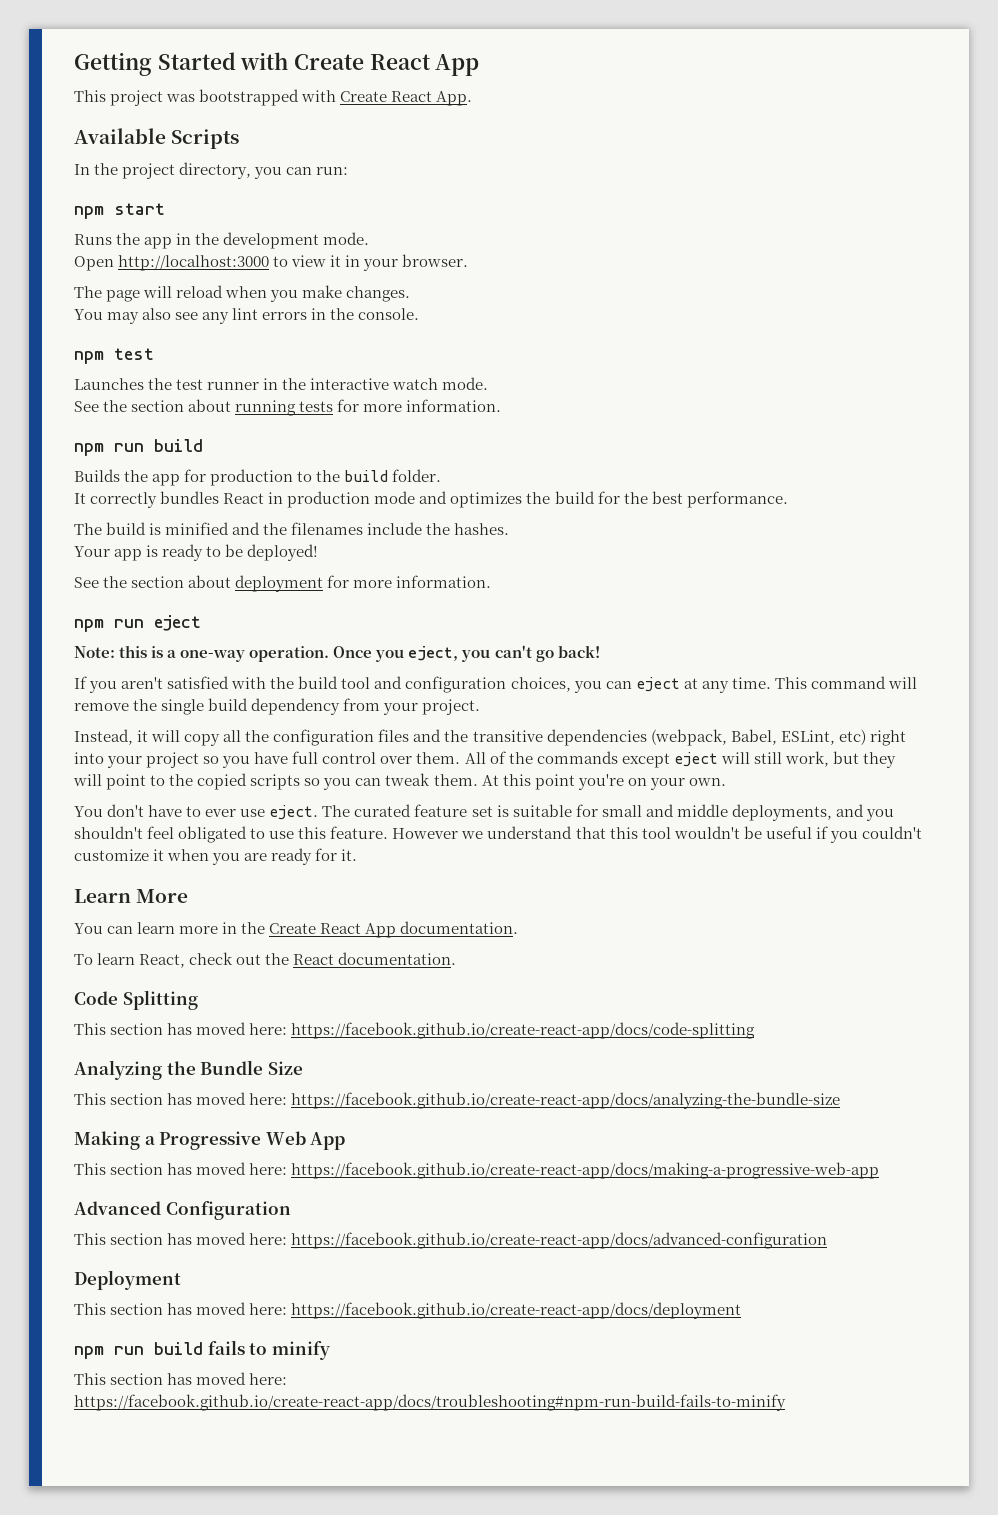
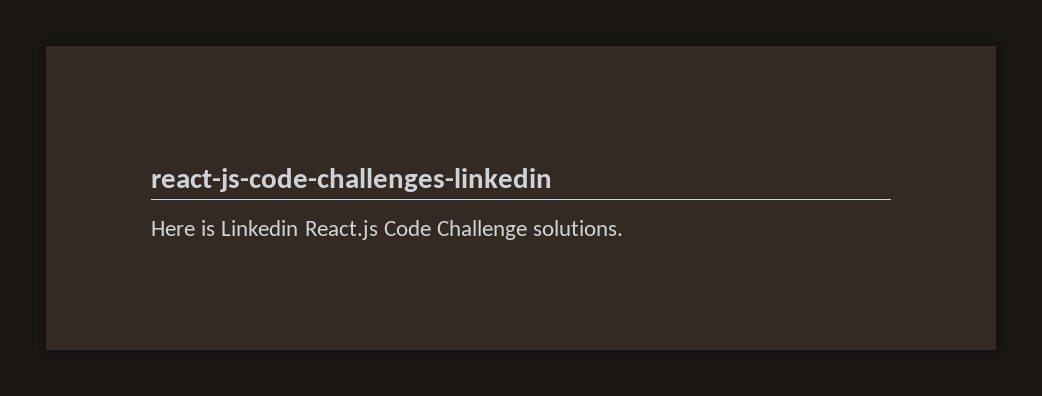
[74,52,480,76] [74,89,473,106] [74,128,240,149] [74,162,349,179] [74,203,165,219] [74,232,370,249] [74,254,469,271] [74,285,411,302] [74,308,420,324] [74,348,154,364] [74,377,489,390] [74,399,502,416] [74,439,203,456] [74,469,442,486] [74,491,788,508] [74,522,510,535] [74,544,319,561] [74,575,492,592] [74,615,201,632] [74,645,600,662] [74,676,917,693] [74,698,481,715] [74,729,906,746] [74,751,896,768] [73,773,726,790] [74,804,894,821] [74,826,922,843] [74,848,358,865] [74,889,189,903] [74,921,519,938] [74,952,457,968] [74,990,198,1010] [74,1022,756,1039] [74,1060,303,1080] [74,1092,841,1109] [74,1131,346,1150] [74,1162,880,1179] [74,1201,291,1220] [74,1232,828,1249] [74,1270,181,1290] [74,1302,742,1319] [74,1340,330,1360] [74,1372,288,1385] [74,1394,786,1411] Getting Started with Create React App // This project was bootstrapped with Create React App. // Available Scripts // In the project directory, you can run: // npm start // Runs the app in the development mode. // Open http://localhost:3000 to view it in your browser. // The page will reload when you make changes. // You may also see any lint errors in the console. // npm test // Launches the test runner in the interactive watch mode. // See the section about running tests for more information. // npm run build // Builds the app for production to the build folder. // It correctly bundles React in production mode and optimizes the build for the best performance. // The build is minified and the filenames include the hashes. // Your app is ready to be deployed! // See the section about deployment for more information. // npm run eject // Note: this is a one-way operation. Once you eject, you can't go back! // If you aren't satisfied with the build tool and configuration choices, you can eject at any time. This command will remove the single build dependency from your project. // Instead, it will copy all the configuration files and the transitive dependencies (webpack, Babel, ESLint, etc) right into your project so you have full control over them. All of the commands except eject will still work, but they will point to the copied scripts so you can tweak them. At this point you're on your own. // You don't have to ever use eject. The curated feature set is suitable for small and middle deployments, and you shouldn't feel obligated to use this feature. However we understand that this tool wouldn't be useful if you couldn't customize it when you are ready for it. // Learn More // You can learn more in the Create React App documentation. // To learn React, check out the React documentation. // Code Splitting // This section has moved here: https://facebook.github.io/create-react-app/docs/code-splitting // Analyzing the Bundle Size // This section has moved here: https://facebook.github.io/create-react-app/docs/analyzing-the-bundle-size // Making a Progressive Web App // This section has moved here: https://facebook.github.io/create-react-app/docs/making-a-progressive-web-app // Advanced Configuration // This section has moved here: https://facebook.github.io/create-react-app/docs/advanced-configuration // Deployment // This section has moved here: https://facebook.github.io/create-react-app/docs/deployment // npm run build fails to minify // This section has moved here: https://facebook.github.io/create-react-app/docs/troubleshooting#npm-run-build-fails-to-minify -> [151,168,552,192] [151,220,624,240] react-js-code-challenges-linkedin // Here is Linkedin React.js Code Challenge solutions.

